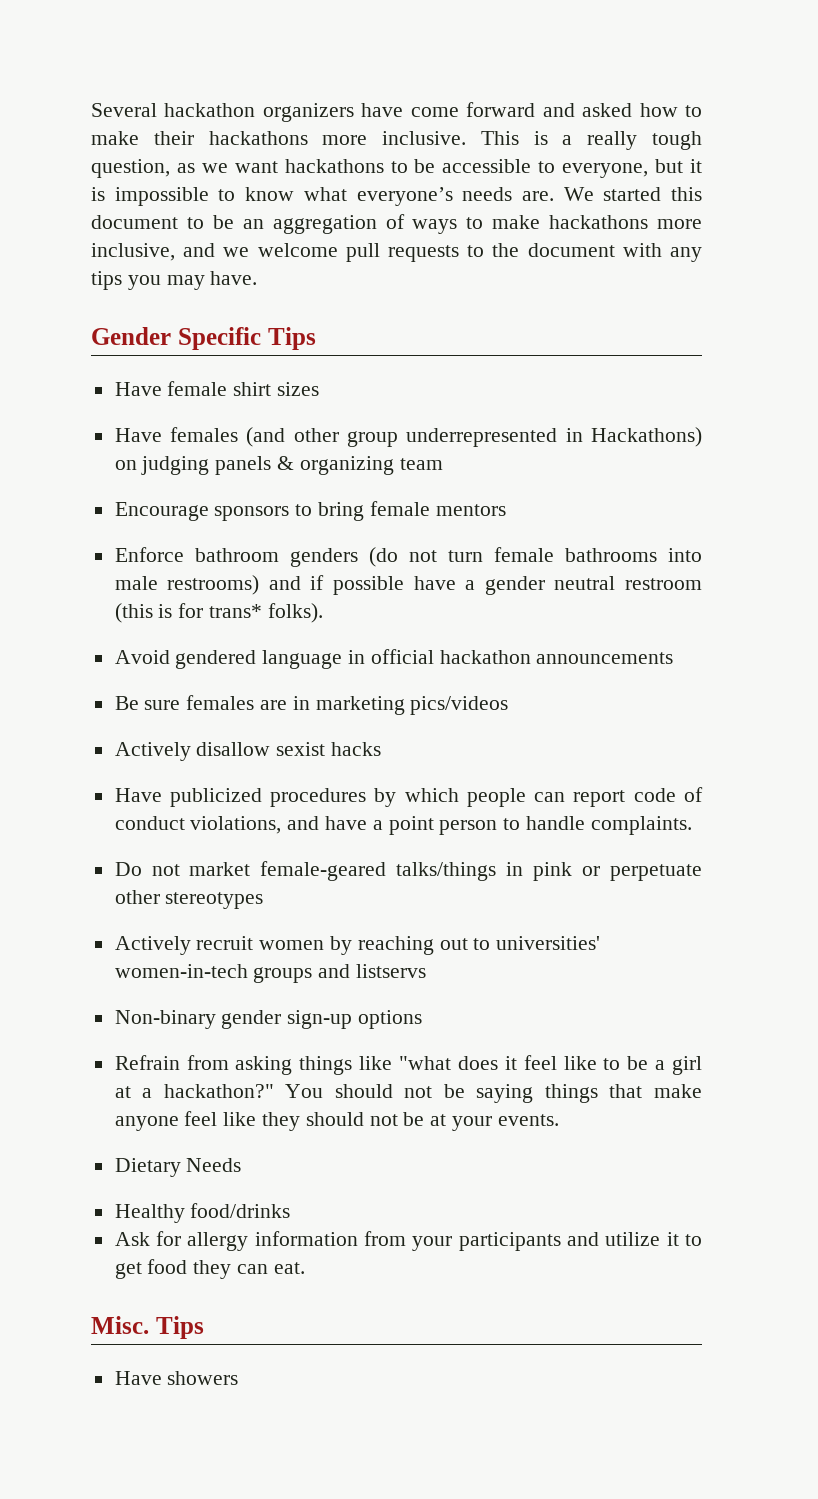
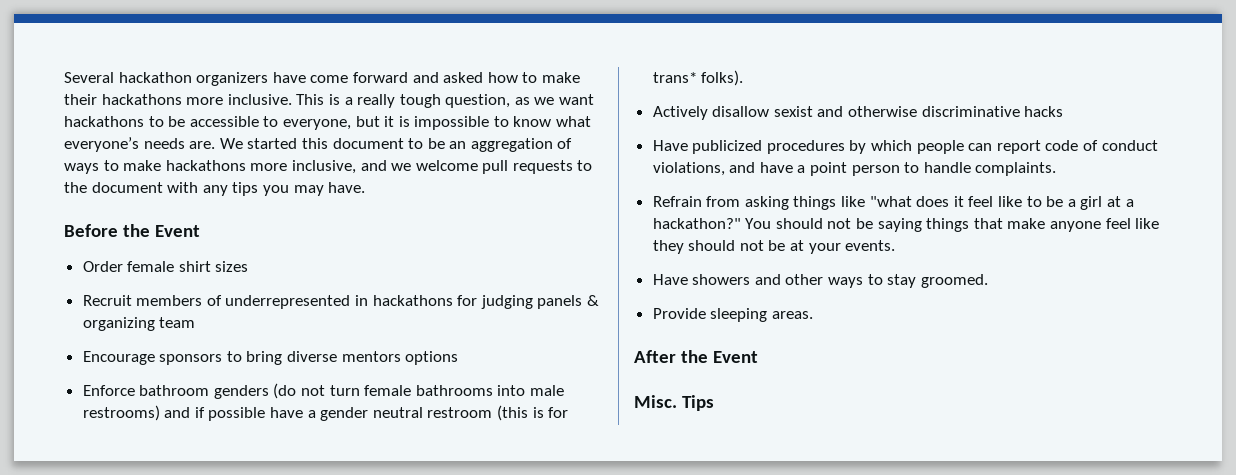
[91,327,316,350] [114,382,162,396] Gender Specific Tips // Have -> [64,224,200,237] [82,261,123,272] Before the Event // Order
[114,427,702,447] [114,460,137,470] Have females (and other group underrepresented in Hackathons) on -> [82,295,478,309] Recruit members of underrepresented in hackathons for
[369,501,430,516] female -> [287,351,338,362] diverse
(506, 510) none -> [405,351,459,365] options
[114,649,674,669] [114,695,509,715] // Avoid gendered language in official hackathon announcements // Be sure females are in marketing pics/videos -> (744, 78) none
(326, 749) none -> [817,106,1020,117] and otherwise discriminative
[114,861,702,881] [114,890,264,909] [114,936,601,955] [114,964,427,983] [114,1010,423,1029] // Do not market female-geared talks/things in pink or perpetuate other stereotypes // Actively recruit women by reaching out to universities' women-in-tech groups and listservs // Non-binary gender sign-up options -> (1057, 169) none
[114,1158,242,1177] [114,1203,291,1223] [114,1231,702,1251] [114,1259,305,1279] Dietary Needs // Healthy food/drinks // Ask for allergy information from your participants and utilize it to get food they can eat. -> [652,274,988,288] [652,308,813,322] [634,350,758,363] Have showers and other ways to stay groomed. // Provide sleeping areas. // After the Event
[114,1371,239,1385] // Have showers -> (714, 403) none

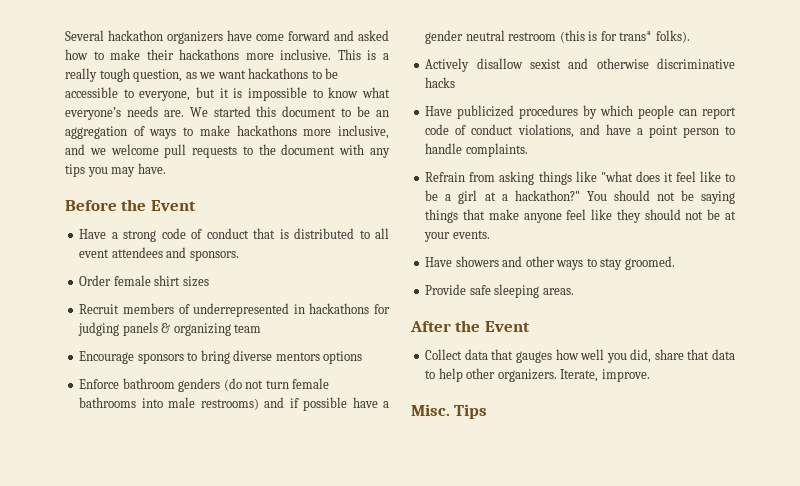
(200, 231) none -> [79,228,389,242] [79,247,239,261] // Have a strong code of conduct that is distributed to all event attendees and sponsors.
(706, 313) none -> [469,285,491,295] safe
(758, 357) none -> [425,349,735,363] [425,368,650,382] // Collect data that gauges how well you did, share that data to help other organizers. Iterate, improve.

